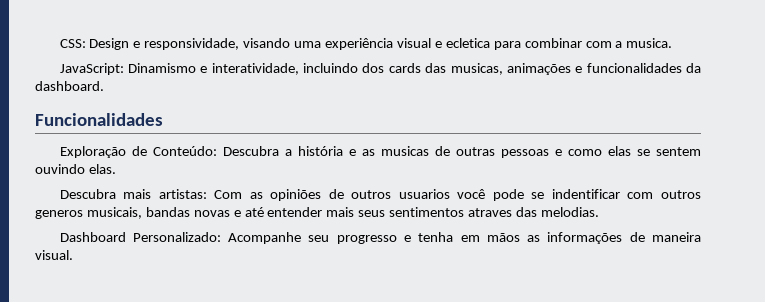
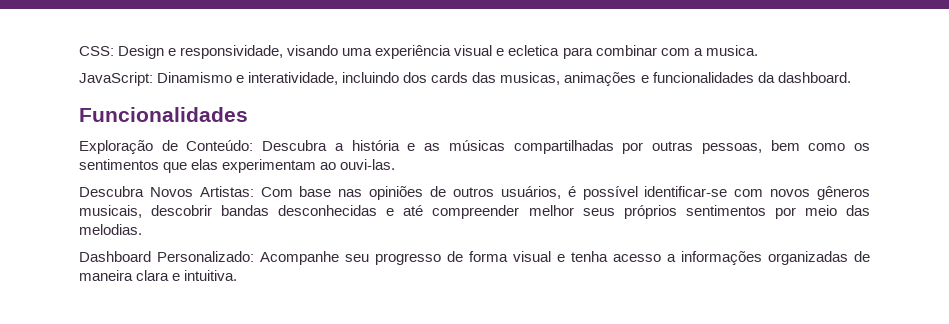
[380,146,701,158] [35,164,116,174] [59,189,701,201] [35,207,513,219] musicas de outras pessoas e como elas se sentem ouvindo elas. // Descubra mais artistas: Com as opiniões de outros usuarios você pode se indentificar com outros generos musicais, bandas novas e até entender mais seus sentimentos atraves -> [448,140,871,154] [79,159,396,173] [79,186,871,200] [79,205,837,219] músicas compartilhadas por outras pessoas, bem como os sentimentos que elas experimentam ao ouvi-las. // Descubra Novos Artistas: Com base nas opiniões de outros usuários, é possível identificar-se com novos gêneros musicais, descobrir bandas desconhecidas e até compreender melhor seus próprios sentimentos por meio
[403,232,702,244] [35,250,73,260] e tenha em mãos as informações de maneira visual. -> [447,251,870,265] [79,270,238,281] de forma visual e tenha acesso a informações organizadas de maneira clara e intuitiva.

